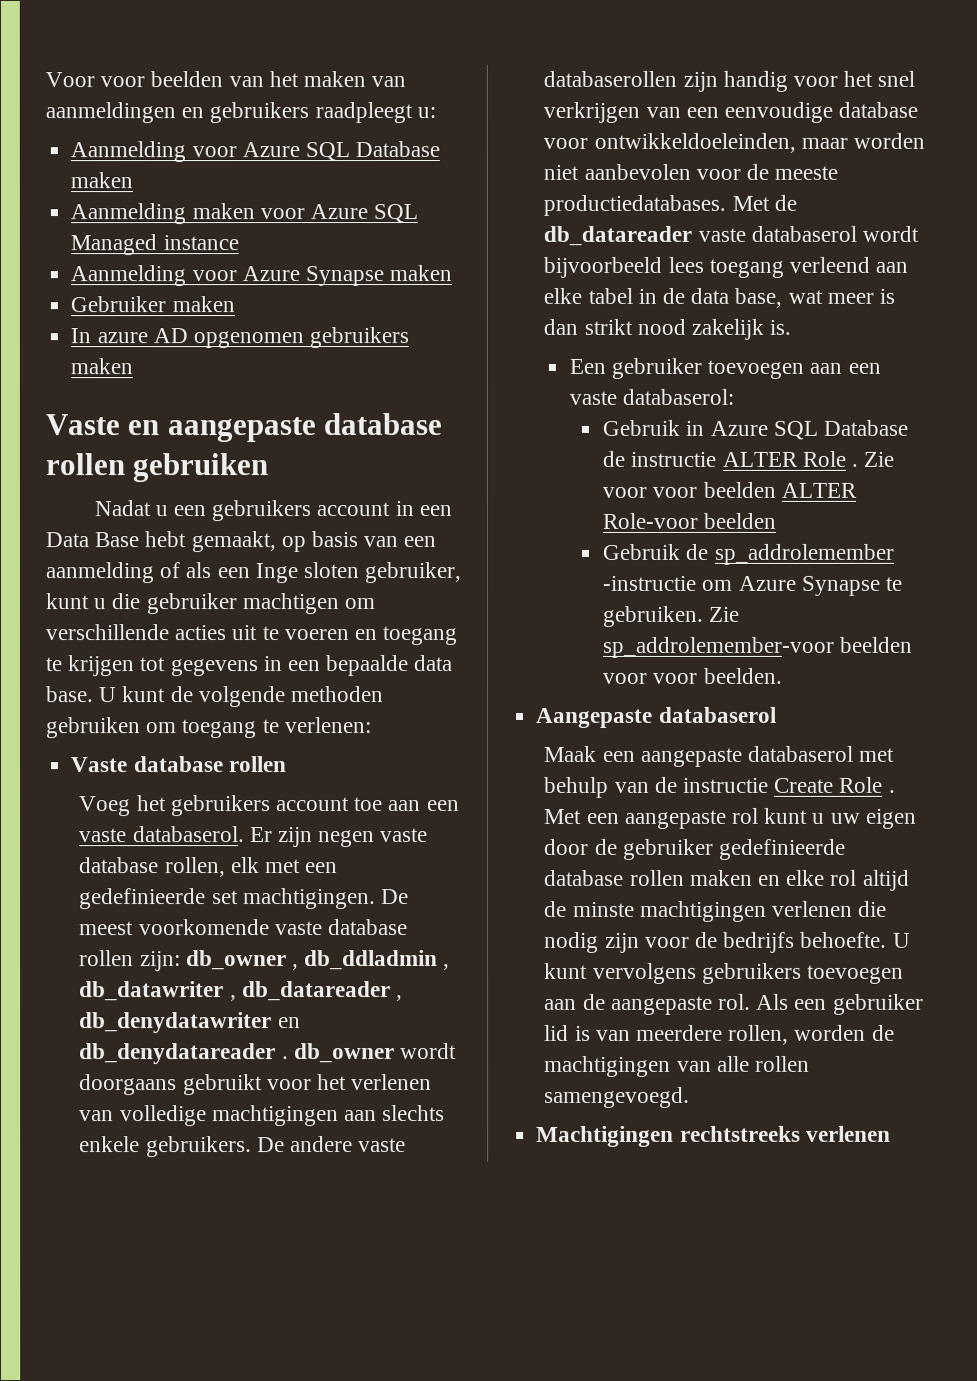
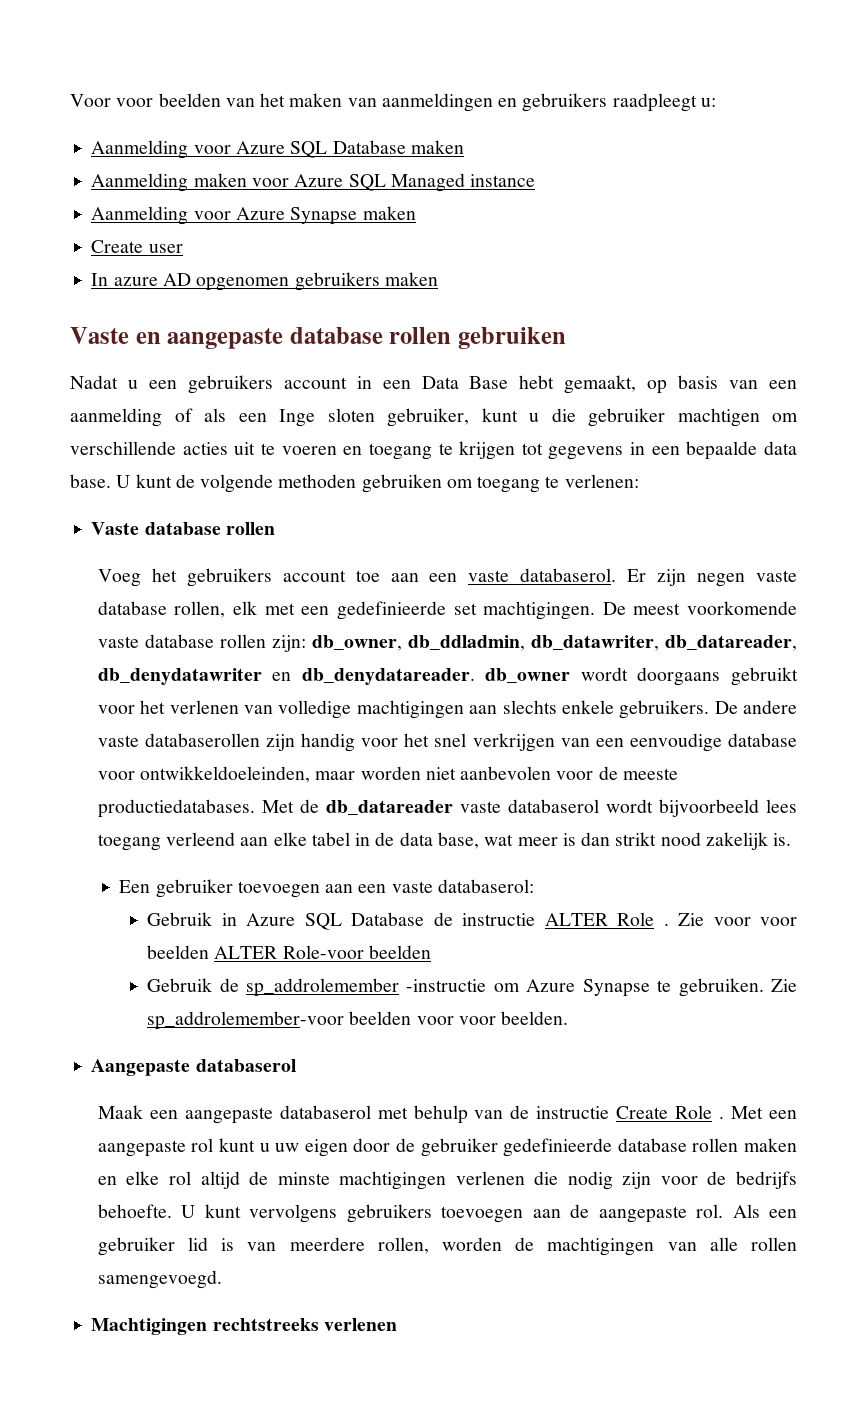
[70,296,235,313] Gebruiker maken -> [91,240,183,253] Create user
[185,950,451,971] [79,981,404,1002] [79,1012,301,1034] [79,1043,289,1065] db_owner , db_ddladmin , db_datawriter , db_datareader , db_denydatawriter en db_denydatareader . -> [311,635,797,651] [97,668,475,685] db_owner, db_ddladmin, db_datawriter, db_datareader, db_denydatawriter en db_denydatareader.

